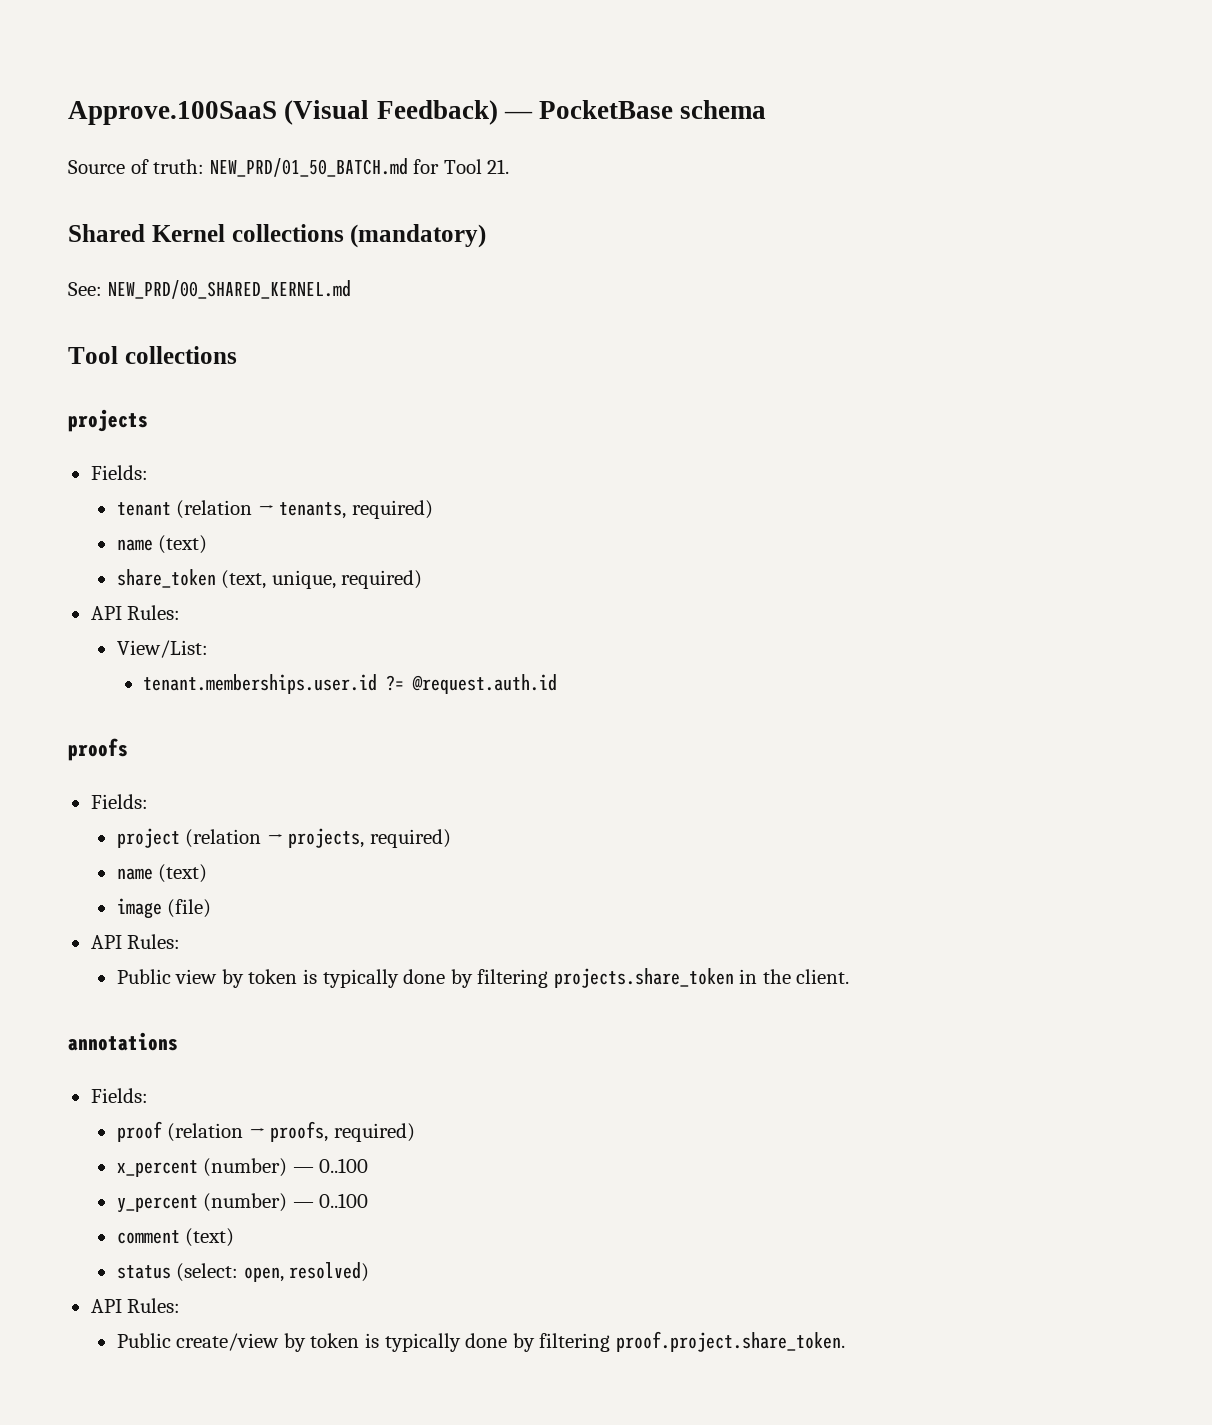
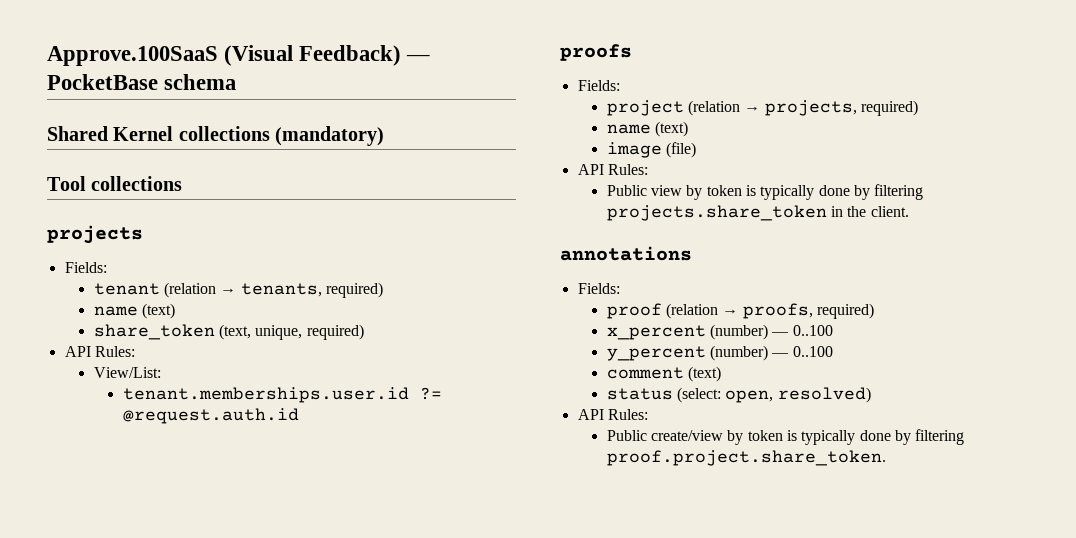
[68,158,510,177] // Source of truth: NEW_PRD/01_50_BATCH.md for Tool 21. -> (237, 82) none
[68,280,351,299] // See: NEW_PRD/00_SHARED_KERNEL.md -> (385, 136) none

